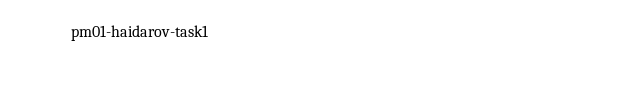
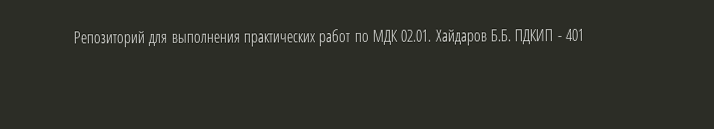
[71,25,208,41] pm01-haidarov-task1 -> [73,28,584,48] Репозиторий для выполнения практических работ по МДК 02.01. Хайдаров Б.Б. ПДКИП - 401

